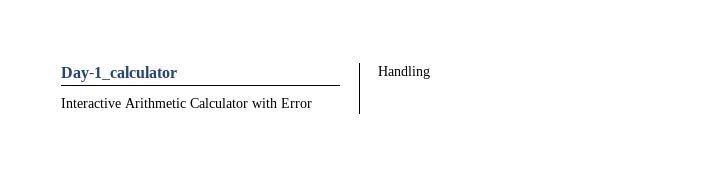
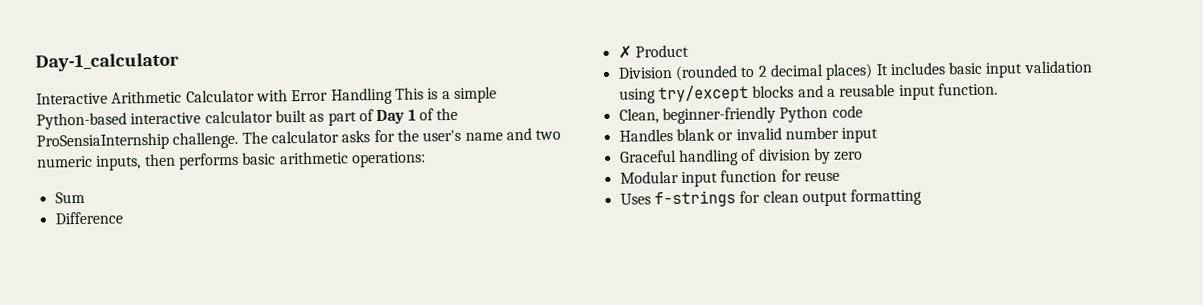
(430, 72) none -> [394,86,497,103] [36,107,459,130] [36,127,562,151] [37,151,426,171] [54,191,85,204] [54,211,123,225] [617,44,689,59] [617,60,1092,82] [618,82,998,104] [618,105,863,125] [618,126,879,143] [618,147,864,166] [619,169,840,187] [619,188,923,208] This is a simple Python-based interactive calculator built as part of Day 1 of the ProSensiaInternship challenge. The calculator asks for the user's name and two numeric inputs, then performs basic arithmetic operations: // Sum // Difference // ✗ Product // Division (rounded to 2 decimal places) It includes basic input validation using try/except blocks and a reusable input function. // Clean, beginner-friendly Python code // Handles blank or invalid number input // Graceful handling of division by zero // Modular input function for reuse // Uses f-strings for clean output formatting

